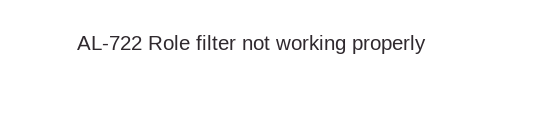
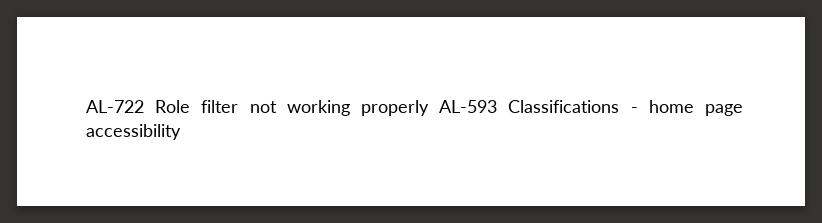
(426, 44) none -> [439,100,743,116] [86,124,181,140] AL-593 Classifications - home page accessibility

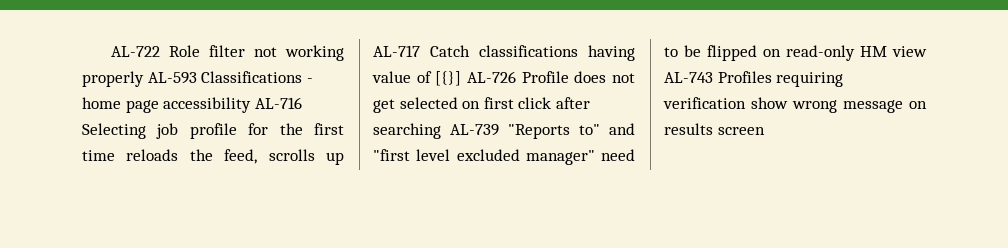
(181, 132) none -> [254,97,302,109] [82,123,344,139] [82,149,344,165] [373,45,635,61] [372,71,635,86] [373,97,590,113] [373,123,635,139] [373,149,635,165] [664,45,927,61] [664,71,844,87] [663,97,927,113] [664,123,765,135] AL-716 Selecting job profile for the first time reloads the feed, scrolls up AL-717 Catch classifications having value of [{}] AL-726 Profile does not get selected on first click after searching AL-739 "Reports to" and "first level excluded manager" need to be flipped on read-only HM view AL-743 Profiles requiring verification show wrong message on results screen

